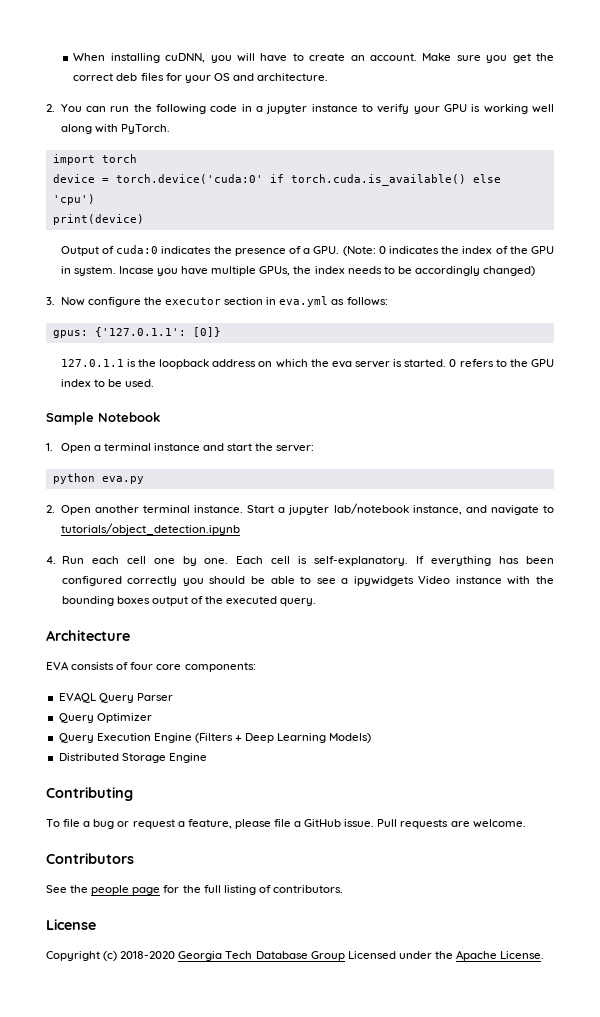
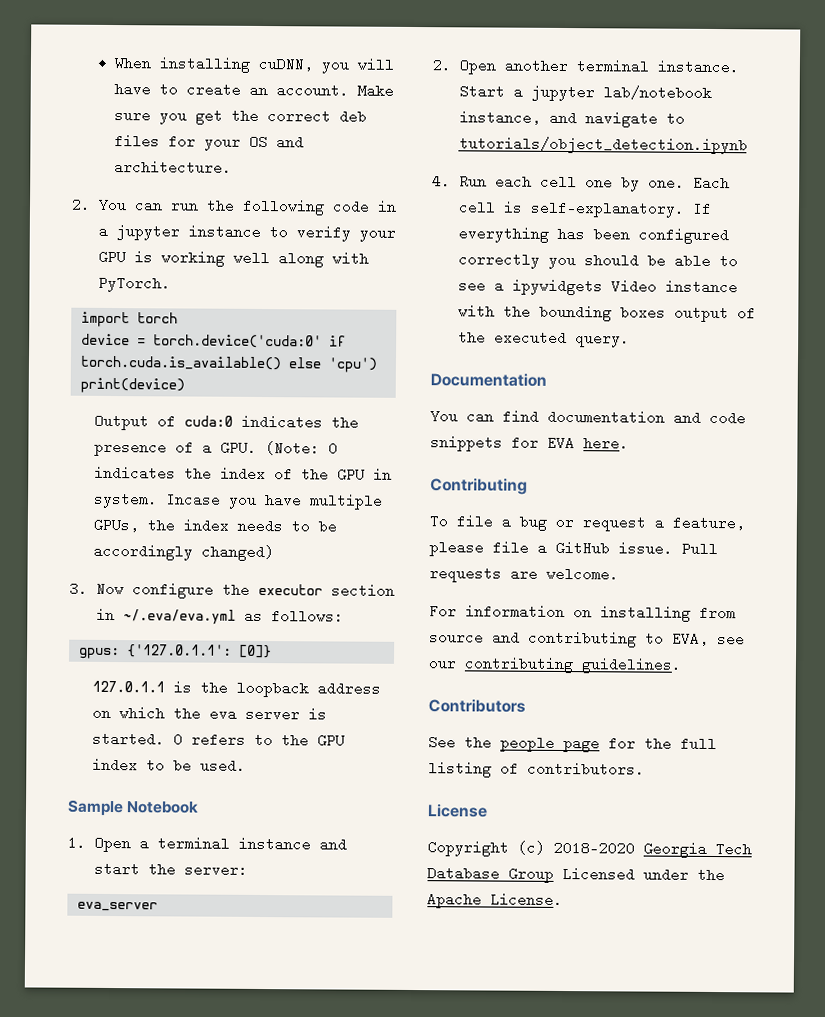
[279,296,329,307] eva.yml -> [122,609,236,625] ~/.eva/eva.yml
[52,473,144,484] python eva.py -> [77,901,159,912] eva_server
[46,630,130,641] [46,661,256,672] [58,692,173,703] [58,713,152,723] [58,733,372,743] [58,753,207,763] Architecture // EVA consists of four core components: // EVAQL Query Parser // Query Optimizer // Query Execution Engine (Filters + Deep Learning Models) // Distributed Storage Engine -> [430,373,547,387] [430,409,746,426] [430,435,629,452] Documentation // You can find documentation and code snippets for EVA here.
(526, 823) none -> [429,604,736,622] [429,630,745,648] [428,656,682,674] // For information on installing from source and contributing to EVA, see our contributing guidelines.

